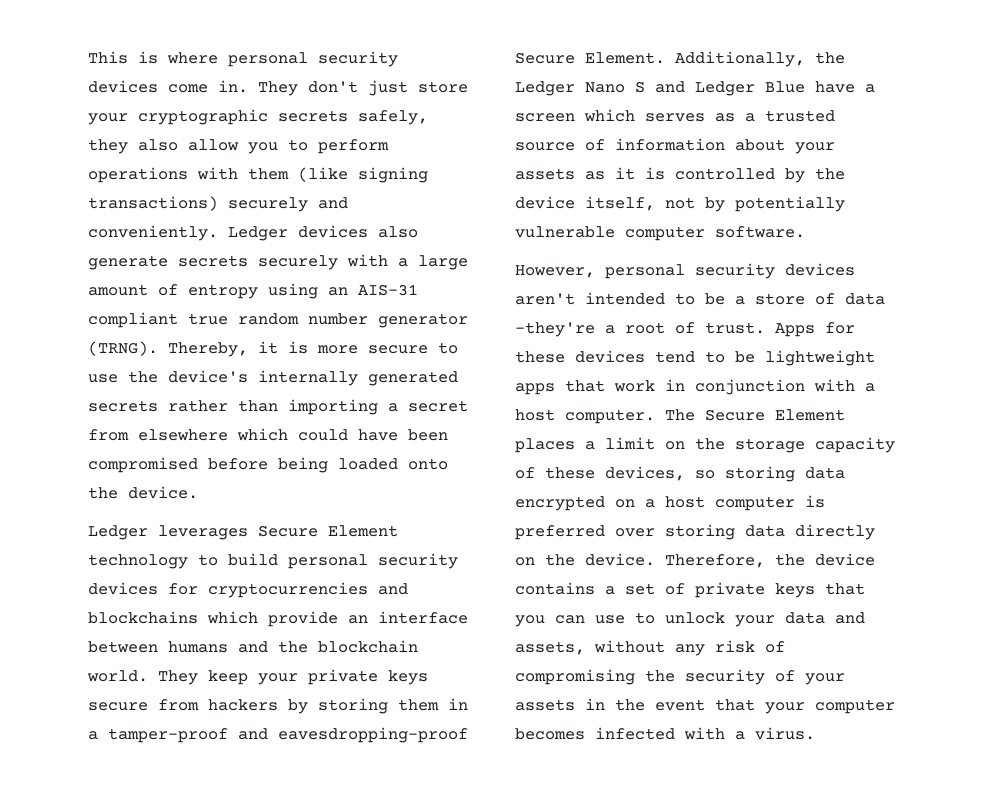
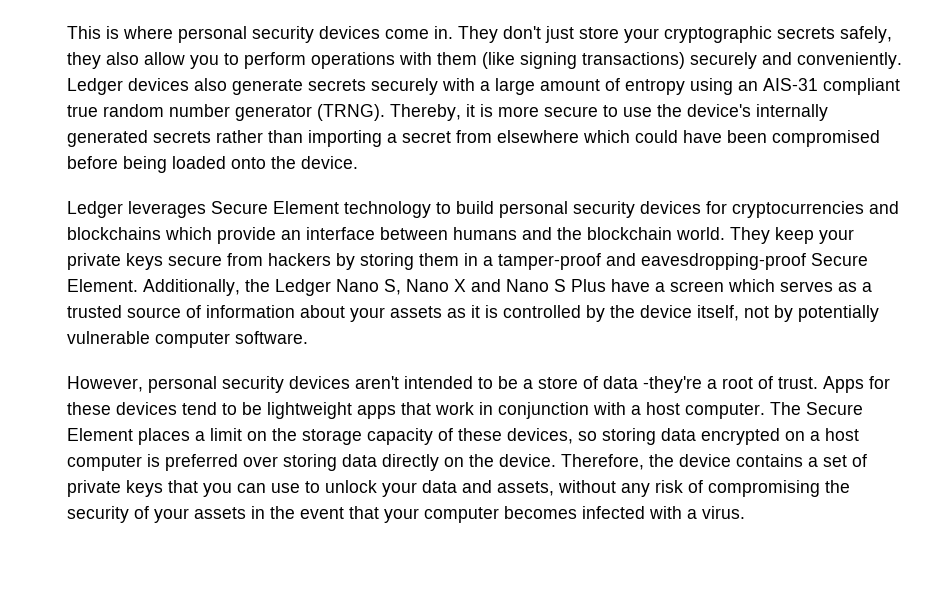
[635,81,805,96] S and Ledger Blue -> [384,279,606,295] S, Nano X and Nano S Plus

